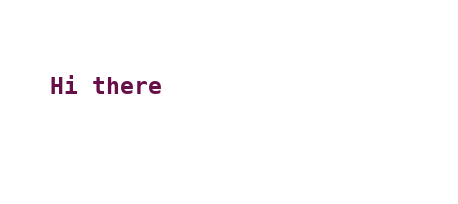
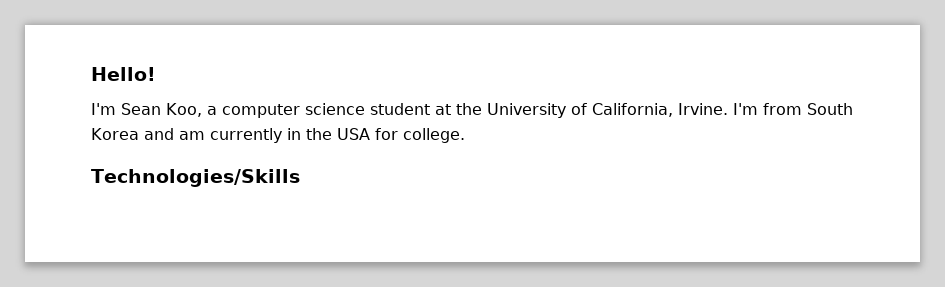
[50,75,162,94] Hi there -> [91,67,156,81] [91,103,853,118] [91,128,465,143] [91,169,300,187] Hello! // I'm Sean Koo, a computer science student at the University of California, Irvine. I'm from South Korea and am currently in the USA for college. // Technologies/Skills

